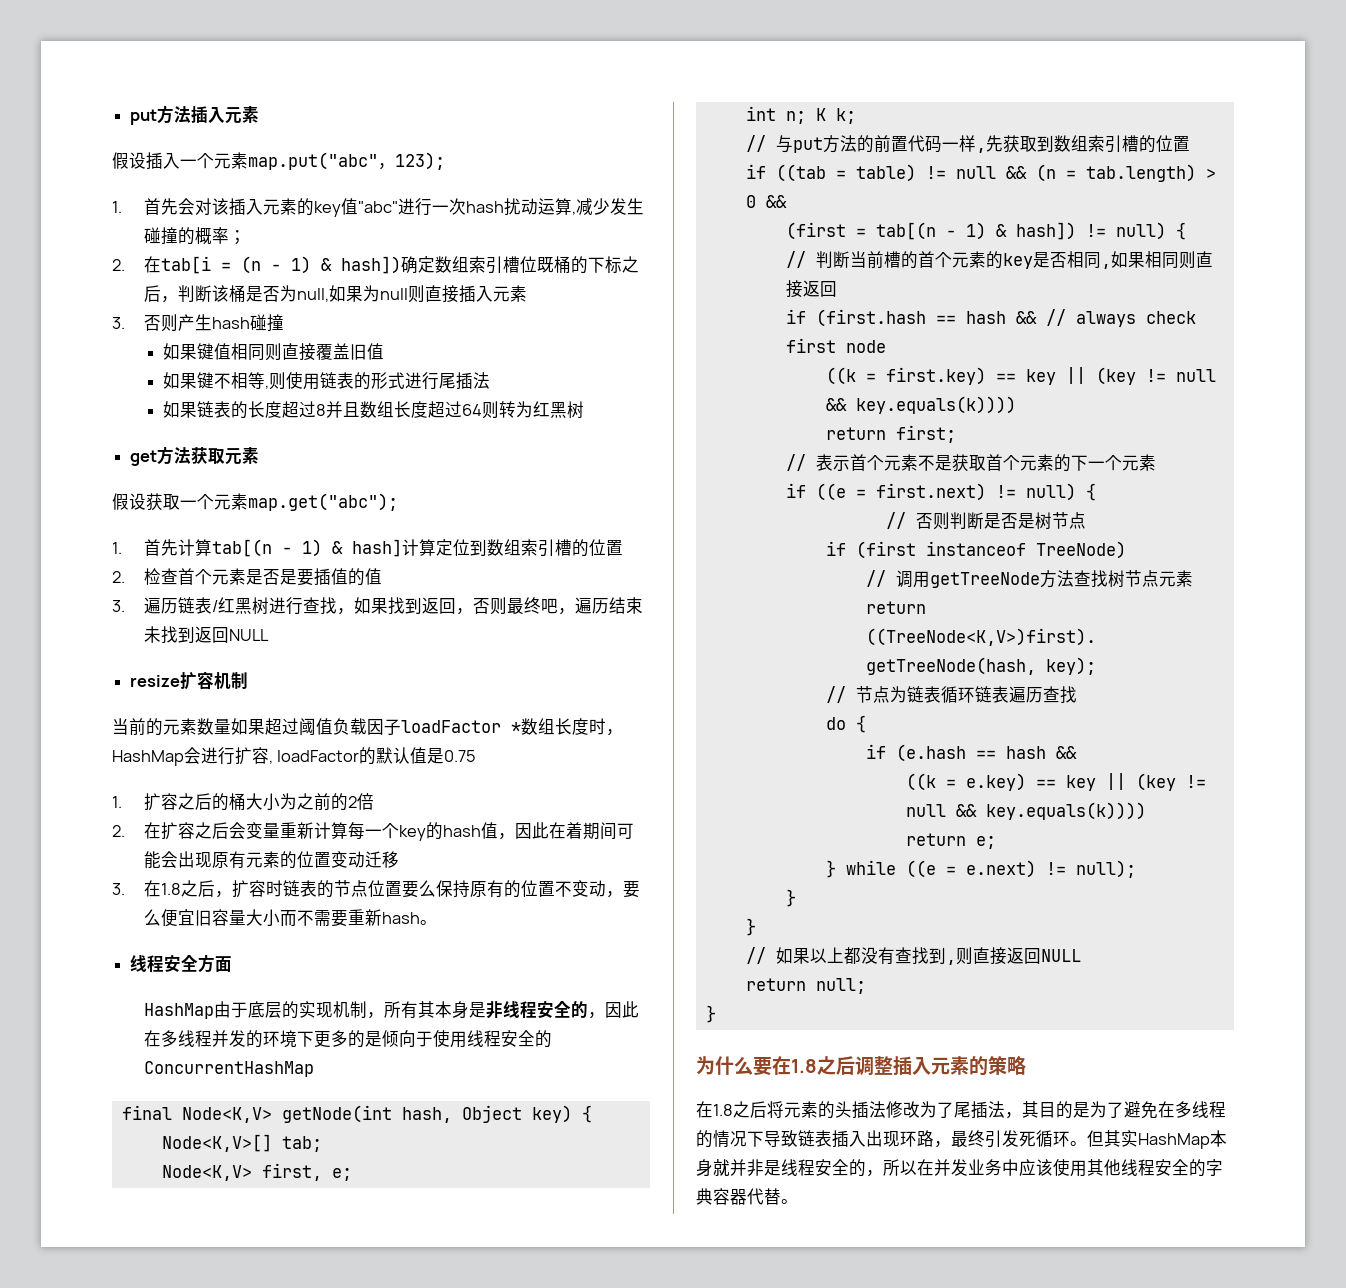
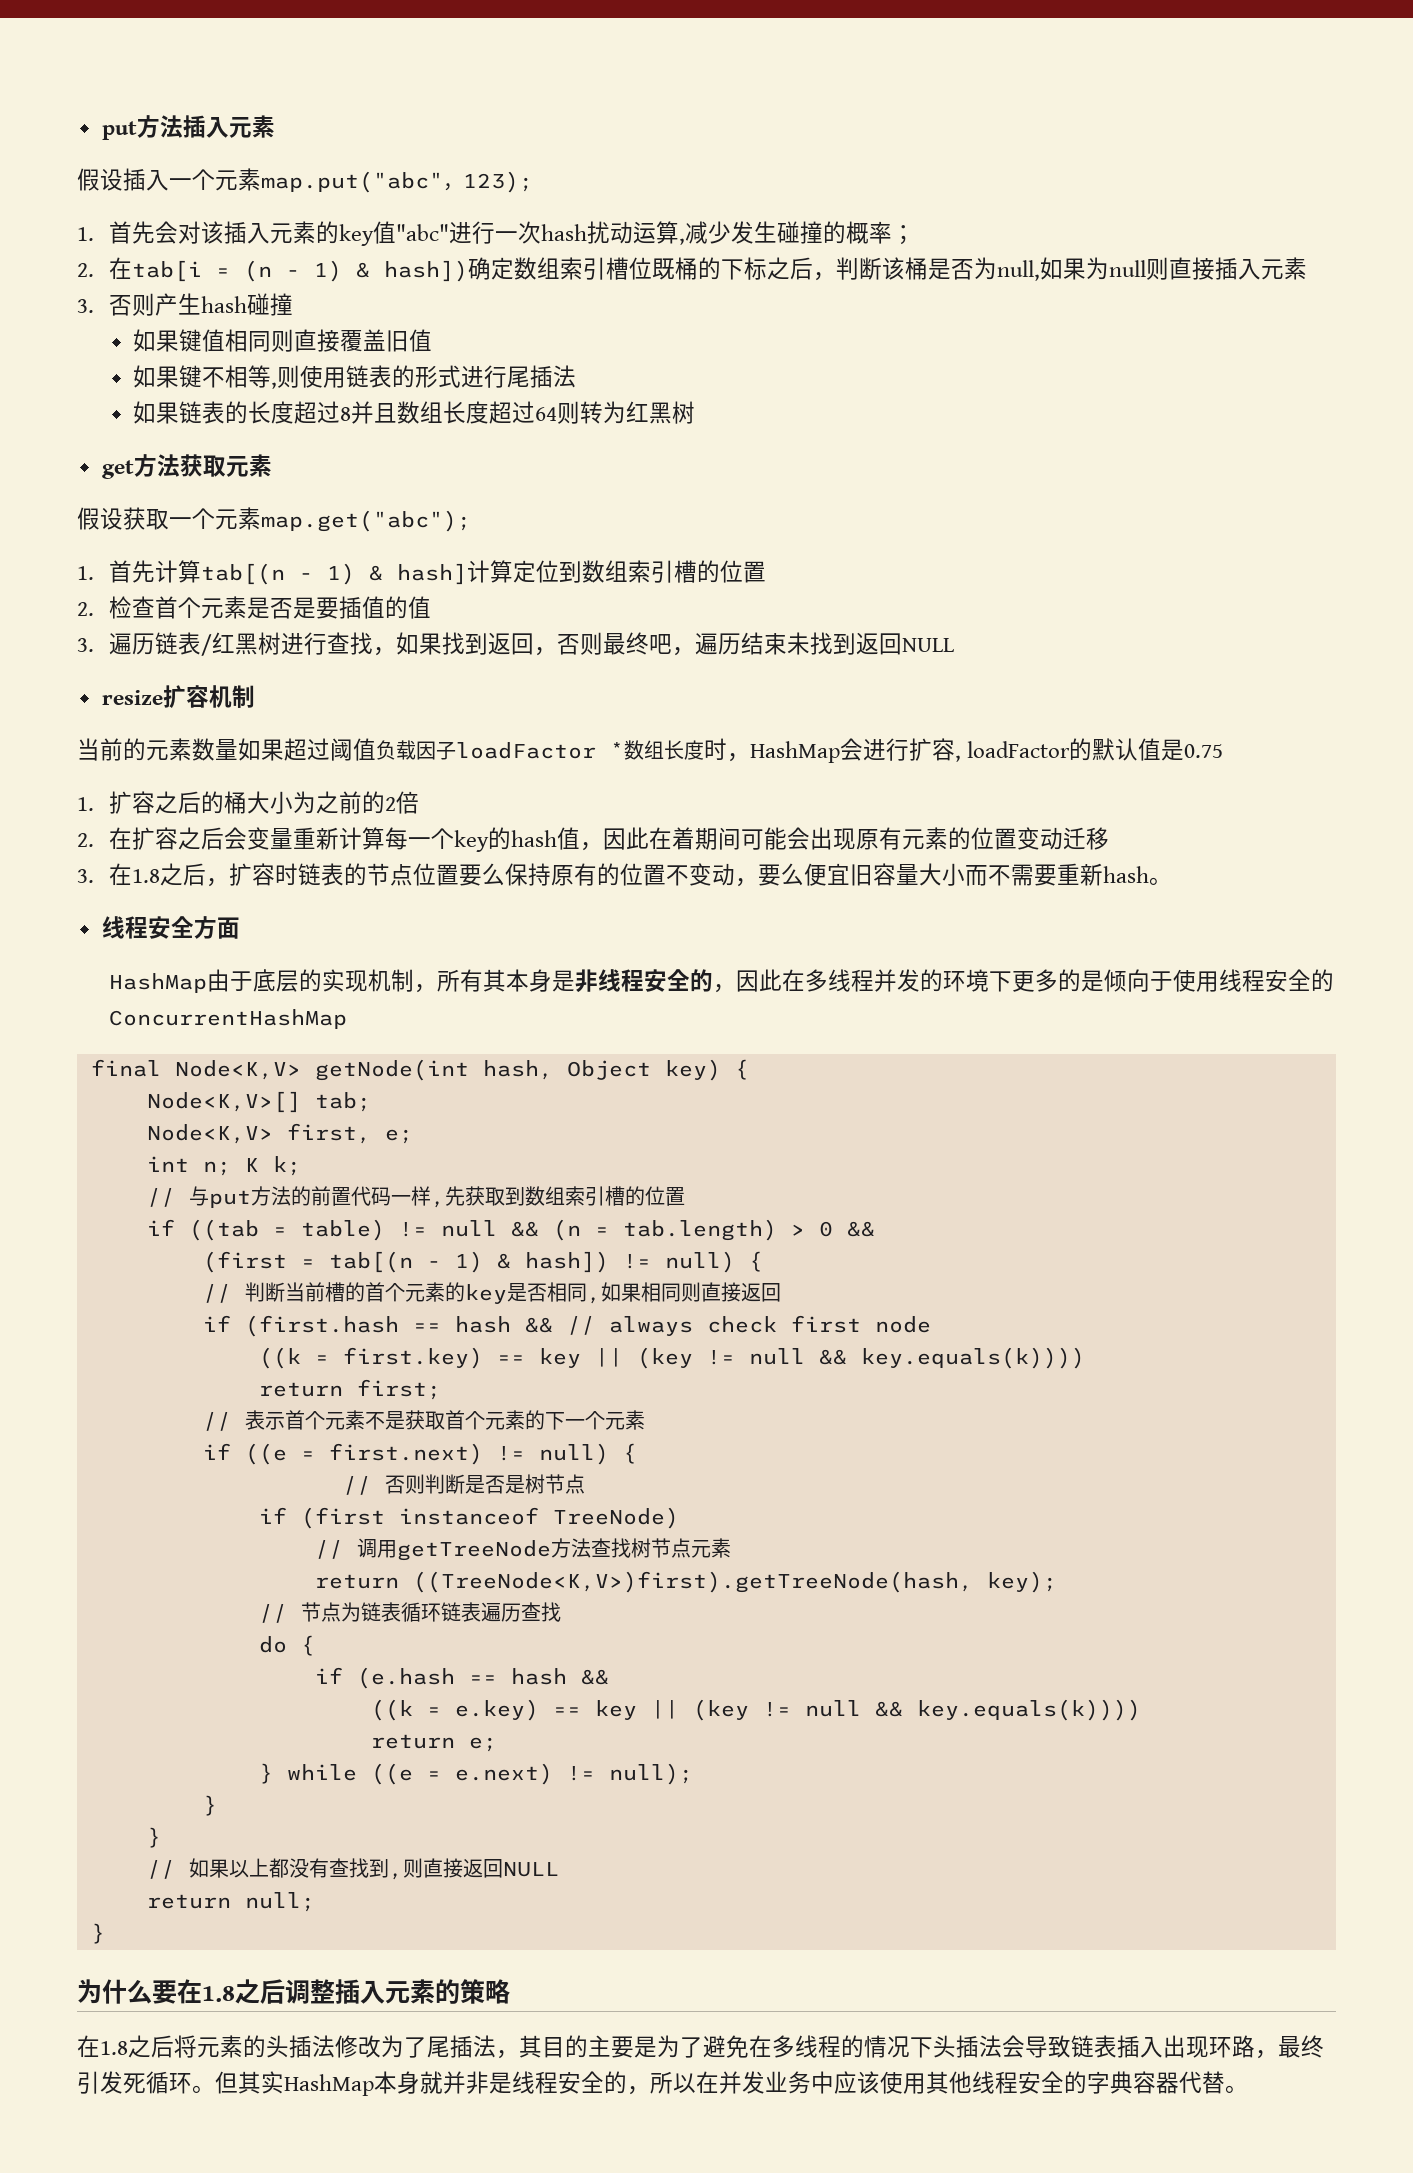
(1073, 1110) none -> [588,2035,634,2058] 主要
(764, 1139) none -> [933,2035,1025,2058] 头插法会

